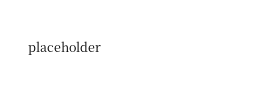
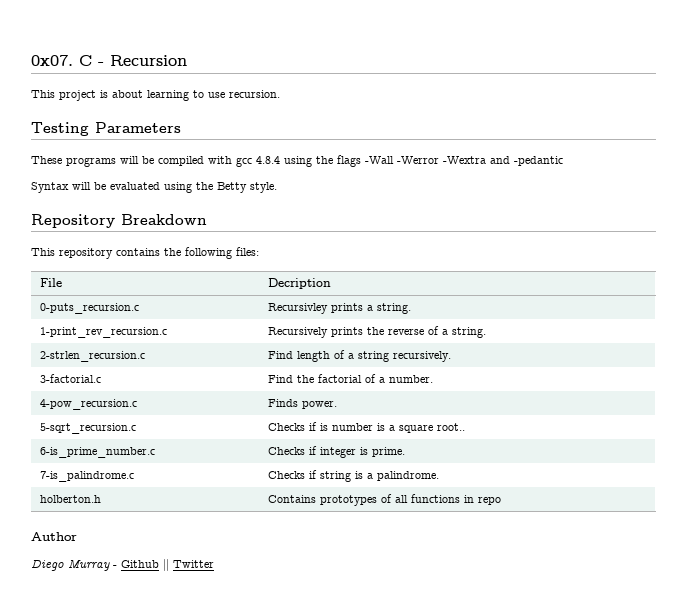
[28,41,101,55] placeholder -> [31,55,187,66] [31,90,280,101] [31,122,181,136] [31,155,563,167] [31,182,277,193] [31,214,207,228] [31,247,259,259] [39,278,62,287] [267,278,331,289] [39,303,139,314] [267,303,411,314] [39,327,167,338] [267,326,486,338] [39,351,145,362] [267,350,451,362] [39,374,101,383] [267,374,433,383] [39,399,137,410] [267,399,337,409] [39,423,136,434] [267,422,465,433] [39,447,155,458] [267,446,405,458] [39,471,134,482] [267,470,439,482] [39,495,101,503] [267,494,501,506] [31,532,77,541] [31,559,214,571] 0x07. C - Recursion // This project is about learning to use recursion. // Testing Parameters // These programs will be compiled with gcc 4.8.4 using the flags -Wall -Werror -Wextra and -pedantic // Syntax will be evaluated using the Betty style. // Repository Breakdown // This repository contains the following files: // File | Decription // 0-puts_recursion.c | Recursivley prints a string. // 1-print_rev_recursion.c | Recursively prints the reverse of a string. // 2-strlen_recursion.c | Find length of a string recursively. // 3-factorial.c | Find the factorial of a number. // 4-pow_recursion.c | Finds power. // 5-sqrt_recursion.c | Checks if is number is a square root.. // 6-is_prime_number.c | Checks if integer is prime. // 7-is_palindrome.c | Checks if string is a palindrome. // holberton.h | Contains prototypes of all functions in repo // Author // Diego Murray - Github || Twitter

